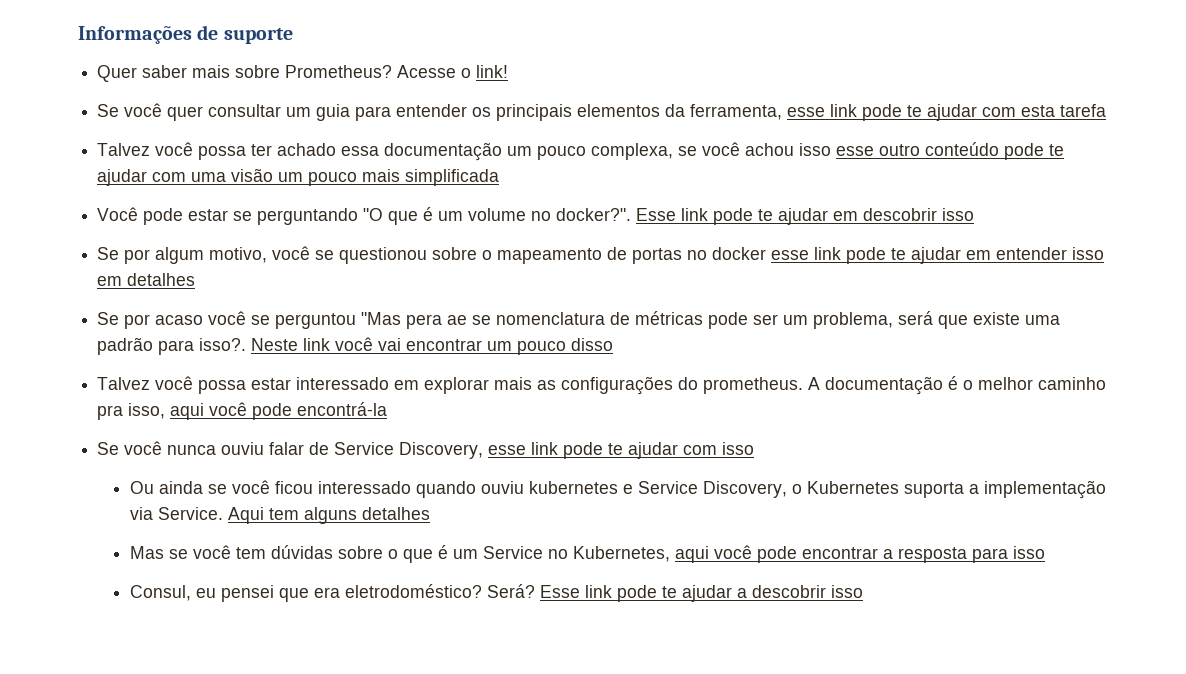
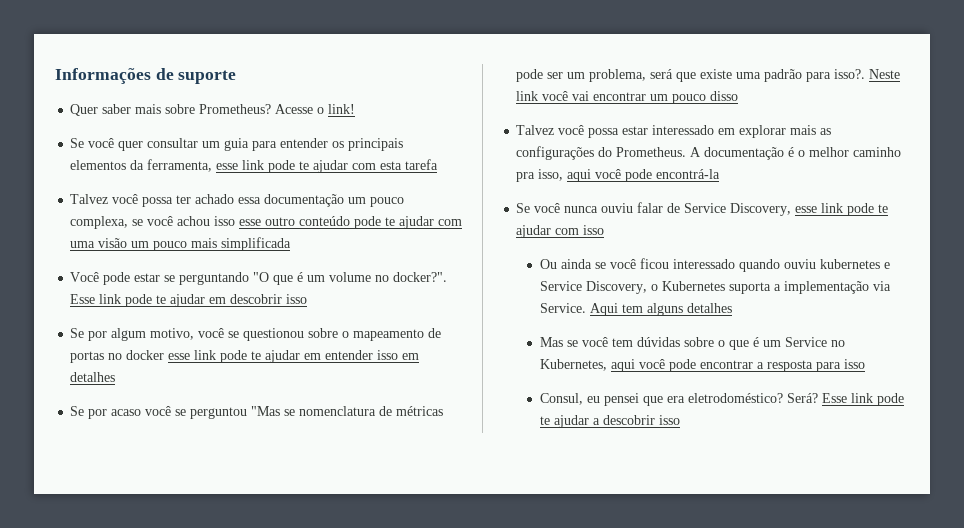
[406,314,468,329] pera ae -> (281, 411) none
[703,377,804,394] prometheus. -> [616,147,687,157] Prometheus.

